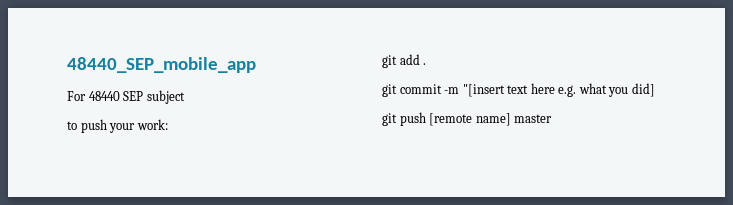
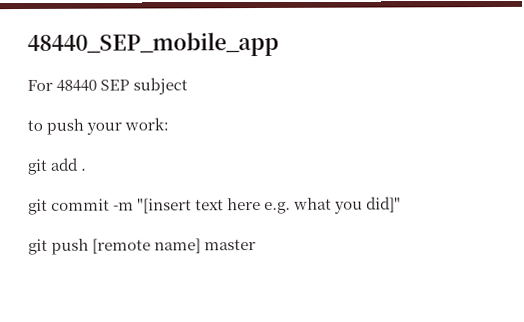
[631,83,655,97] did] -> [366,196,402,213] did]"

